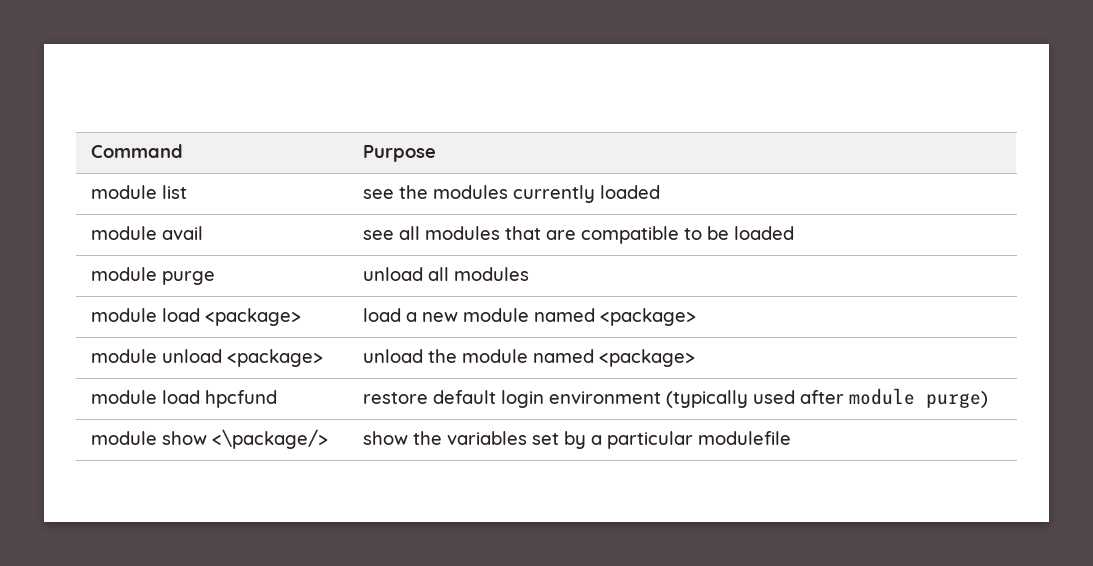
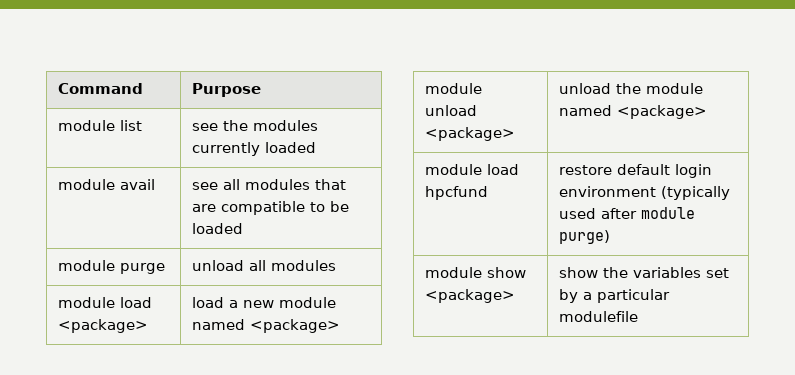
[211,429,328,449] <\package/> -> [424,289,515,303] <package>

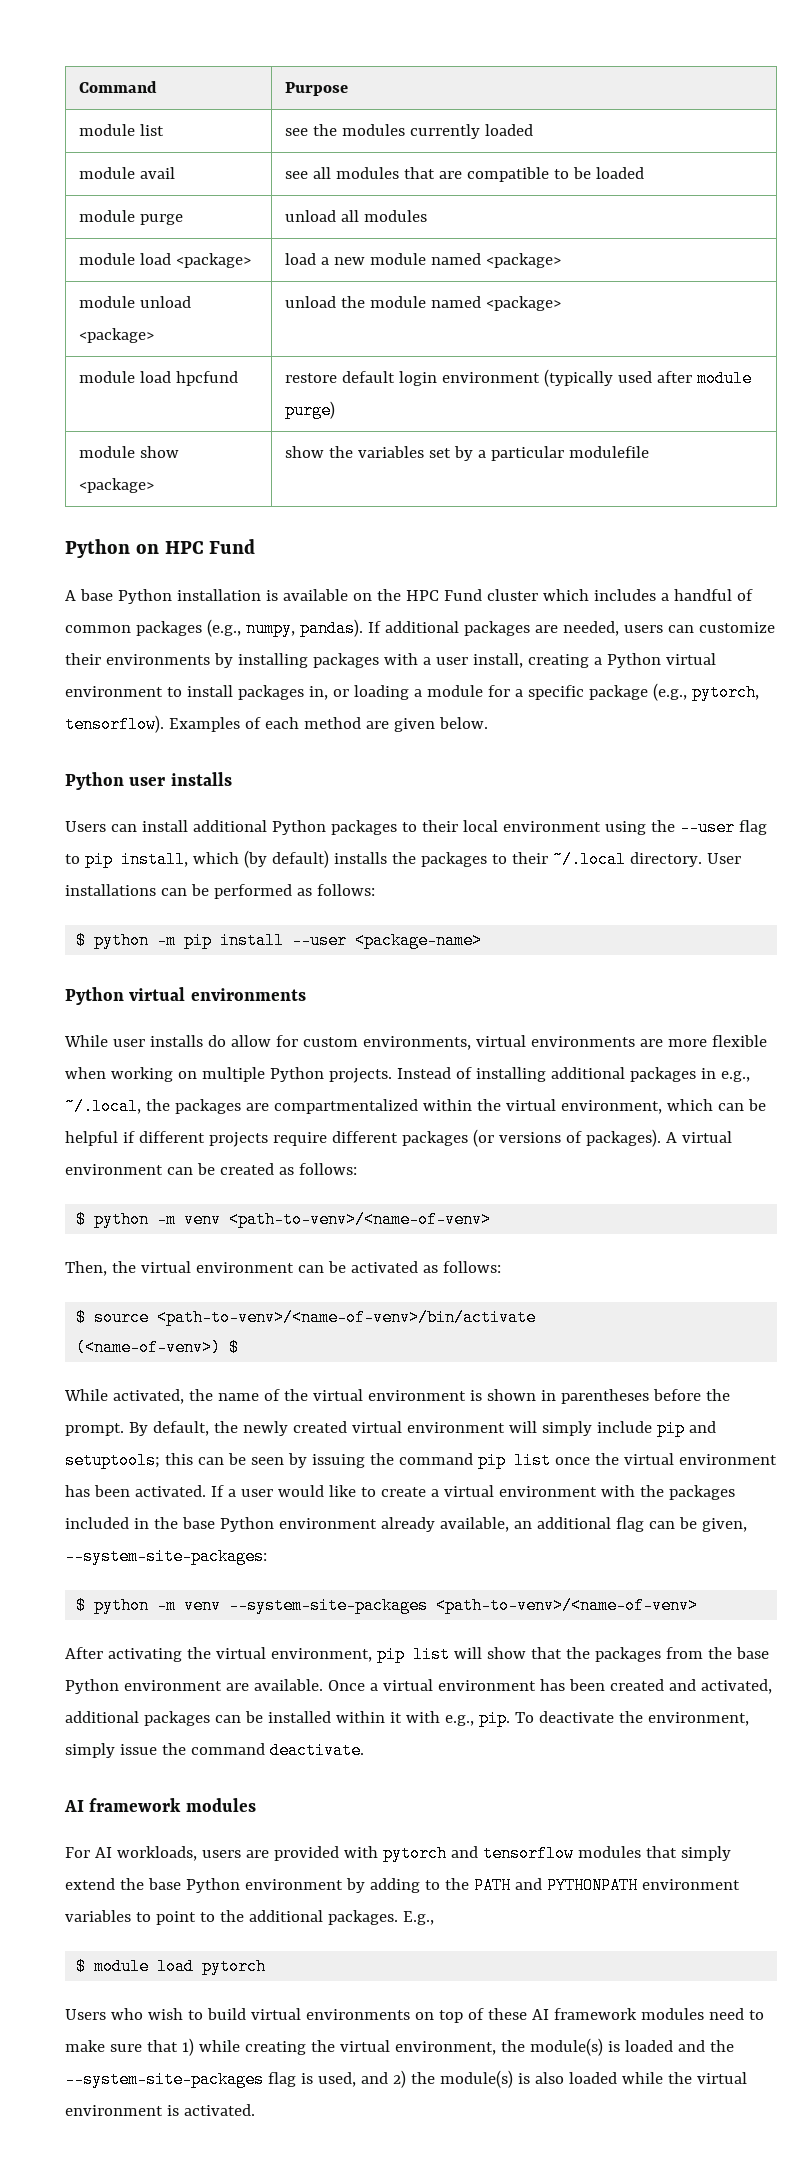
(638, 316) none -> [65,539,256,558] [65,589,753,604] [65,619,775,637] [65,653,716,668] [65,683,759,701] [65,715,488,733] [65,772,232,790] [65,819,767,836] [65,850,741,868] [65,884,375,899] [76,932,483,949] [65,987,306,1005] [64,1035,767,1050] [65,1067,750,1083] [65,1098,766,1115] [65,1129,732,1147] [65,1163,357,1175] [76,1211,492,1228] [65,1261,501,1276] [76,1309,537,1326] [76,1339,240,1356] [64,1389,730,1404] [65,1420,716,1437] [65,1452,777,1469] [65,1485,735,1500] [65,1517,747,1532] [65,1548,267,1565] [76,1597,699,1614] [65,1646,769,1663] [65,1679,772,1694] [65,1710,749,1727] [65,1742,364,1759] [64,1798,256,1812] [65,1845,731,1862] [65,1877,740,1894] [65,1910,434,1925] [76,1958,267,1975] [65,2008,764,2023] [65,2038,734,2056] [65,2070,747,2088] [65,2104,255,2116] // Python on HPC Fund // A base Python installation is available on the HPC Fund cluster which includes a handful of common packages (e.g., numpy, pandas). If additional packages are needed, users can customize their environments by installing packages with a user install, creating a Python virtual environment to install packages in, or loading a module for a specific package (e.g., pytorch, tensorflow). Examples of each method are given below. // Python user installs // Users can install additional Python packages to their local environment using the --user flag to pip install, which (by default) installs the packages to their ~/.local directory. User installations can be performed as follows: // $ python -m pip install --user <package-name> // Python virtual environments // While user installs do allow for custom environments, virtual environments are more flexible when working on multiple Python projects. Instead of installing additional packages in e.g., ~/.local, the packages are compartmentalized within the virtual environment, which can be helpful if different projects require different packages (or versions of packages). A virtual environment can be created as follows: // $ python -m venv <path-to-venv>/<name-of-venv> // Then, the virtual environment can be activated as follows: // $ source <path-to-venv>/<name-of-venv>/bin/activate // (<name-of-venv>) $ // While activated, the name of the virtual environment is shown in parentheses before the prompt. By default, the newly created virtual environment will simply include pip and setuptools; this can be seen by issuing the command pip list once the virtual environment has been activated. If a user would like to create a virtual environment with the packages included in the base Python environment already available, an additional flag can be given, --system-site-packages: // $ python -m venv --system-site-packages <path-to-venv>/<name-of-venv> // After activating the virtual environment, pip list will show that the packages from the base Python environment are available. Once a virtual environment has been created and activated, additional packages can be installed within it with e.g., pip. To deactivate the environment, simply issue the command deactivate. // AI framework modules // For AI workloads, users are provided with pytorch and tensorflow modules that simply extend the base Python environment by adding to the PATH and PYTHONPATH environment variables to point to the additional packages. E.g., // $ module load pytorch // Users who wish to build virtual environments on top of these AI framework modules need to make sure that 1) while creating the virtual environment, the module(s) is loaded and the --system-site-packages flag is used, and 2) the module(s) is also loaded while the virtual environment is activated.

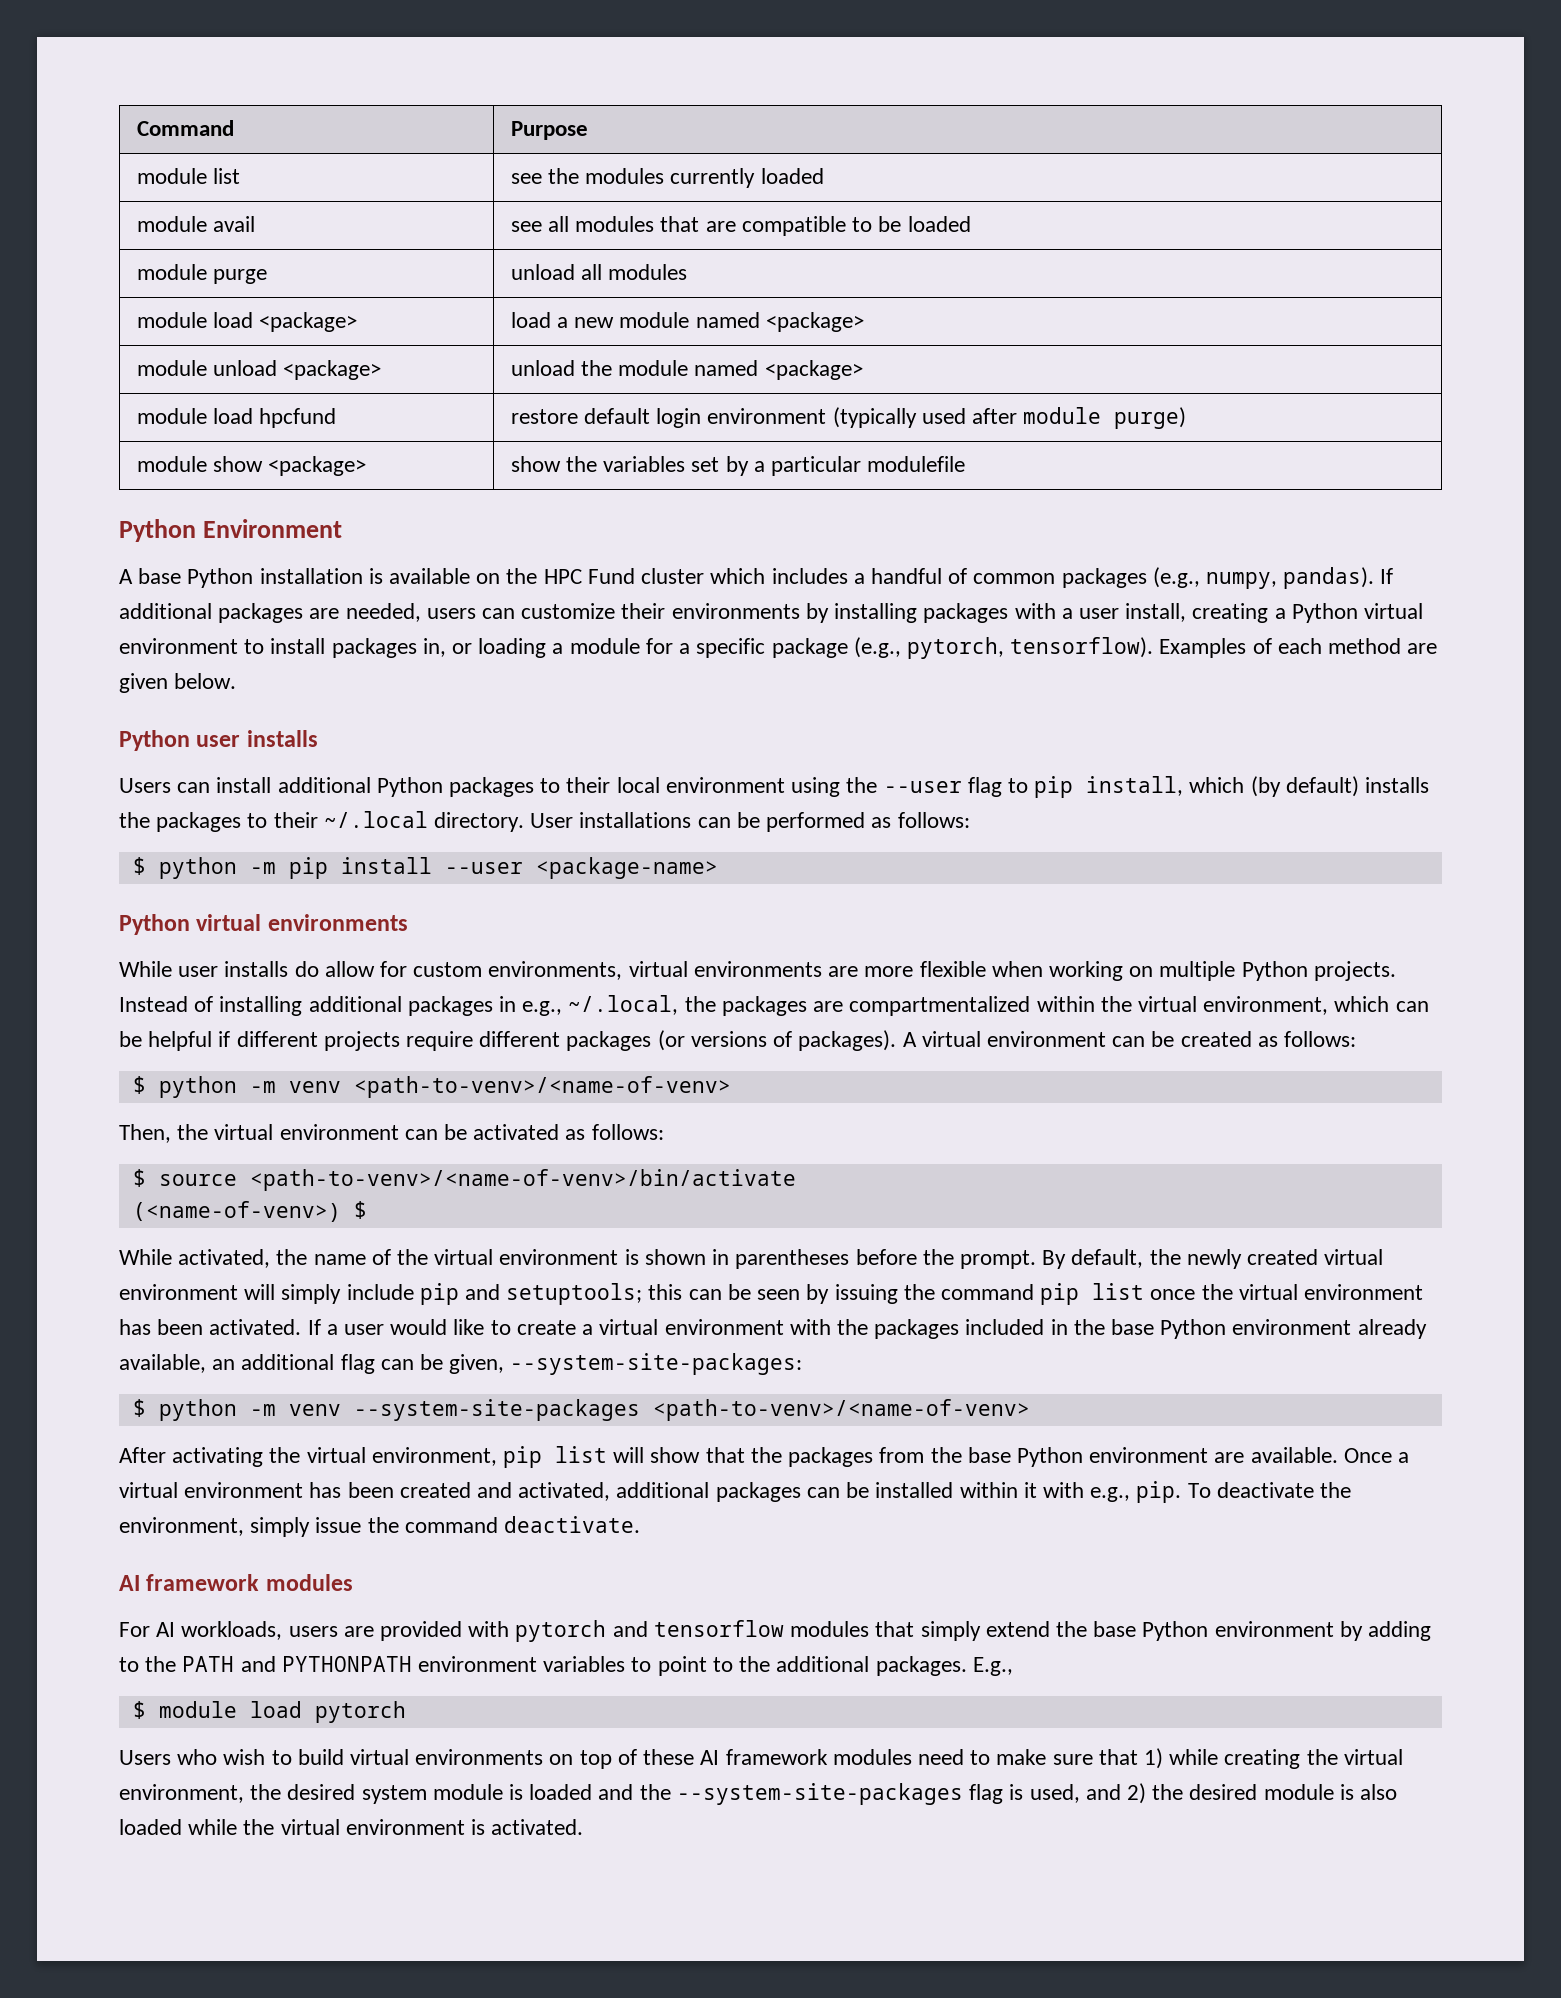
[135,539,256,554] on HPC Fund -> [202,519,342,538] Environment
[529,2038,603,2056] module(s) -> [287,1784,503,1804] desired system module
[439,2070,513,2088] module(s) -> [1189,1784,1334,1800] desired module

